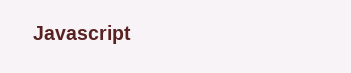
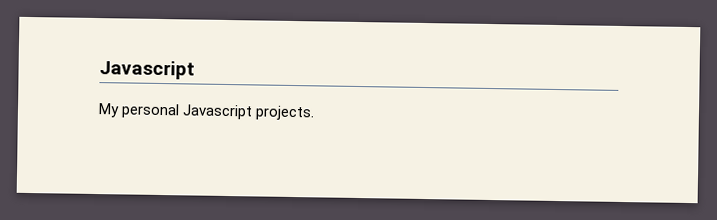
[33,25,131,44] Javascript -> [99,60,195,80] [98,103,316,121] Javascript // My personal Javascript projects.

